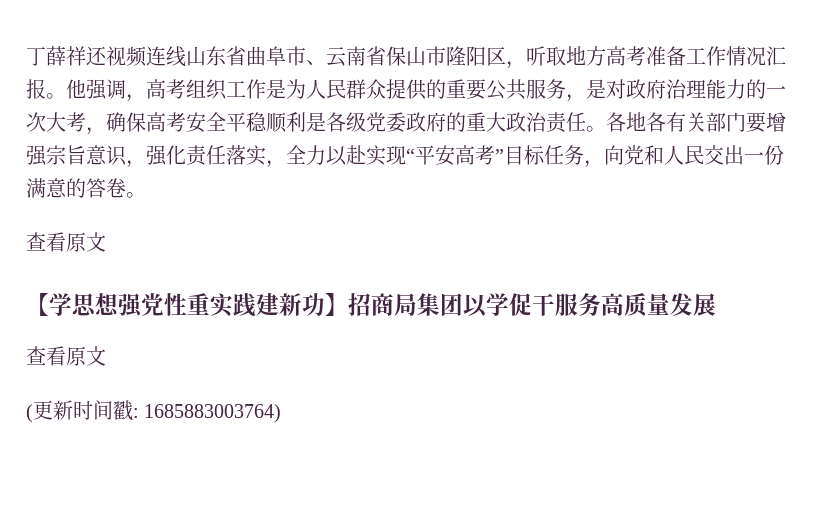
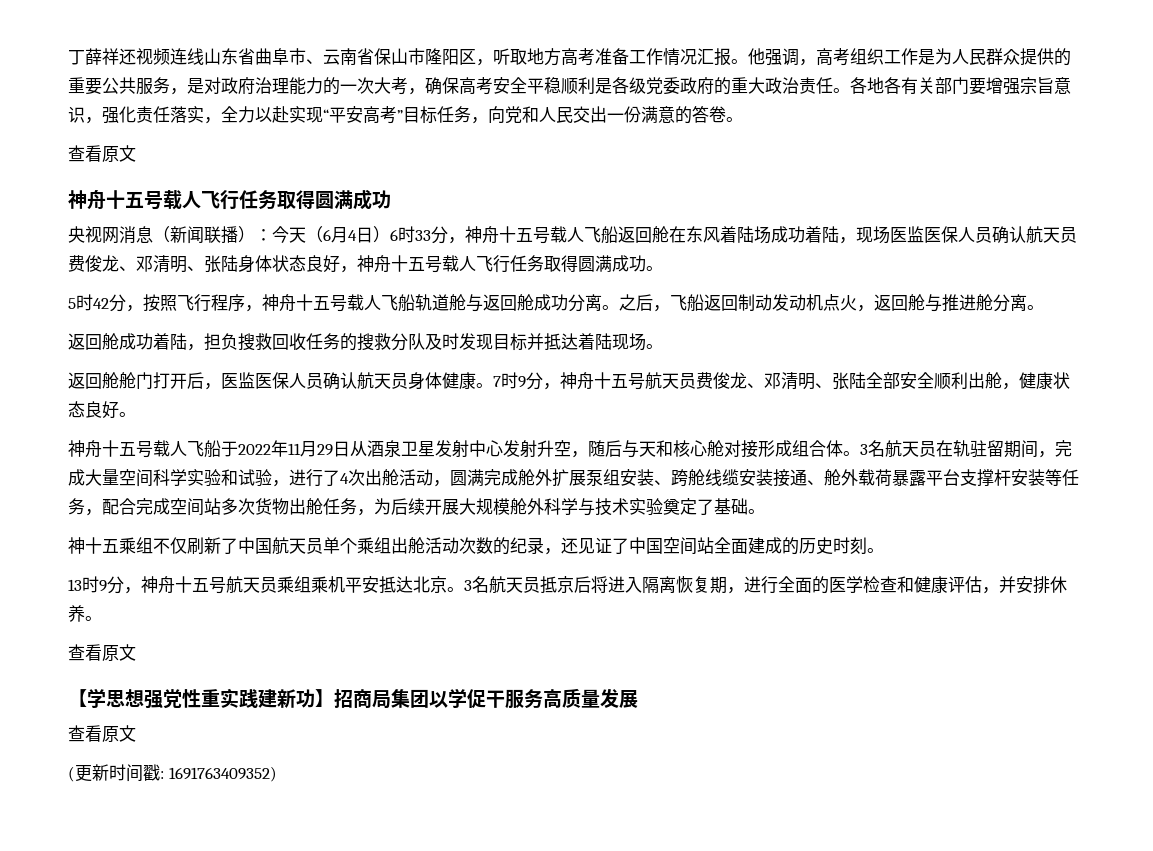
(106, 242) none -> [68,189,391,210] [68,226,1077,244] [68,255,663,273] [68,294,1044,312] [68,333,663,351] [68,372,1070,390] [68,401,136,419] [68,440,1072,458] [68,469,1079,487] [68,498,765,516] [68,537,884,555] [68,576,1067,594] [68,605,102,622] [68,644,136,661] // 神舟十五号载人飞行任务取得圆满成功 // 央视网消息（新闻联播）：今天（6月4日）6时33分，神舟十五号载人飞船返回舱在东风着陆场成功着陆，现场医监医保人员确认航天员费俊龙、邓清明、张陆身体状态良好，神舟十五号载人飞行任务取得圆满成功。 // 5时42分，按照飞行程序，神舟十五号载人飞船轨道舱与返回舱成功分离。之后，飞船返回制动发动机点火，返回舱与推进舱分离。 // 返回舱成功着陆，担负搜救回收任务的搜救分队及时发现目标并抵达着陆现场。 // 返回舱舱门打开后，医监医保人员确认航天员身体健康。7时9分，神舟十五号航天员费俊龙、邓清明、张陆全部安全顺利出舱，健康状态良好。 // 神舟十五号载人飞船于2022年11月29日从酒泉卫星发射中心发射升空，随后与天和核心舱对接形成组合体。3名航天员在轨驻留期间，完成大量空间科学实验和试验，进行了4次出舱活动，圆满完成舱外扩展泵组安装、跨舱线缆安装接通、舱外载荷暴露平台支撑杆安装等任务，配合完成空间站多次货物出舱任务，为后续开展大规模舱外科学与技术实验奠定了基础。 // 神十五乘组不仅刷新了中国航天员单个乘组出舱活动次数的纪录，还见证了中国空间站全面建成的历史时刻。 // 13时9分，神舟十五号航天员乘组乘机平安抵达北京。3名航天员抵京后将进入隔离恢复期，进行全面的医学检查和健康评估，并安排休养。 // 查看原文
[144,404,282,423] 1685883003764) -> [168,766,277,782] 1691763409352)

